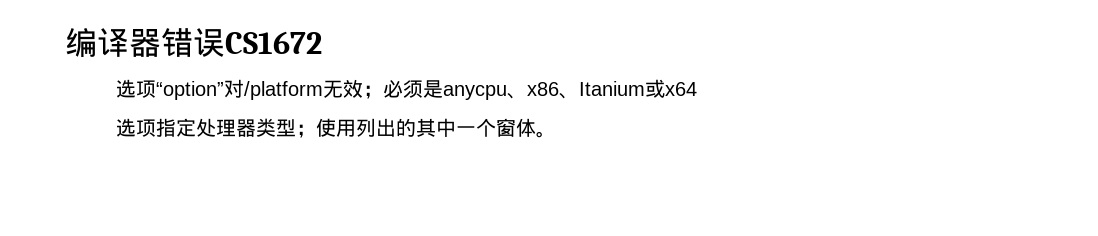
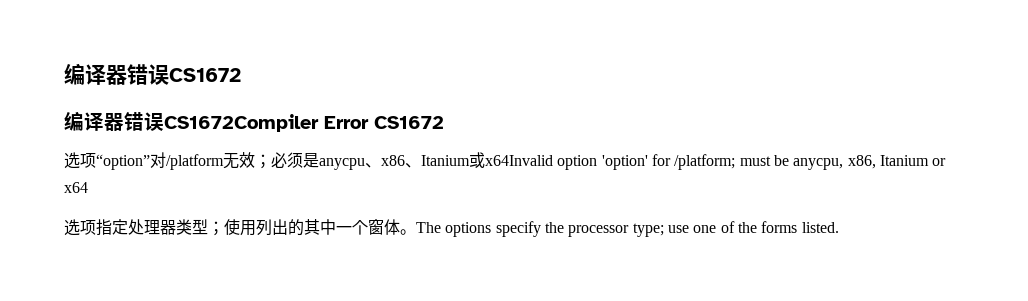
(322, 42) none -> [64,111,444,132] // 编译器错误CS1672Compiler Error CS1672
(666, 88) none -> [485,154,947,170] x64Invalid option 'option' for /platform; must be anycpu, x86, Itanium or
(557, 134) none -> [416,221,839,237] The options specify the processor type; use one of the forms listed.

